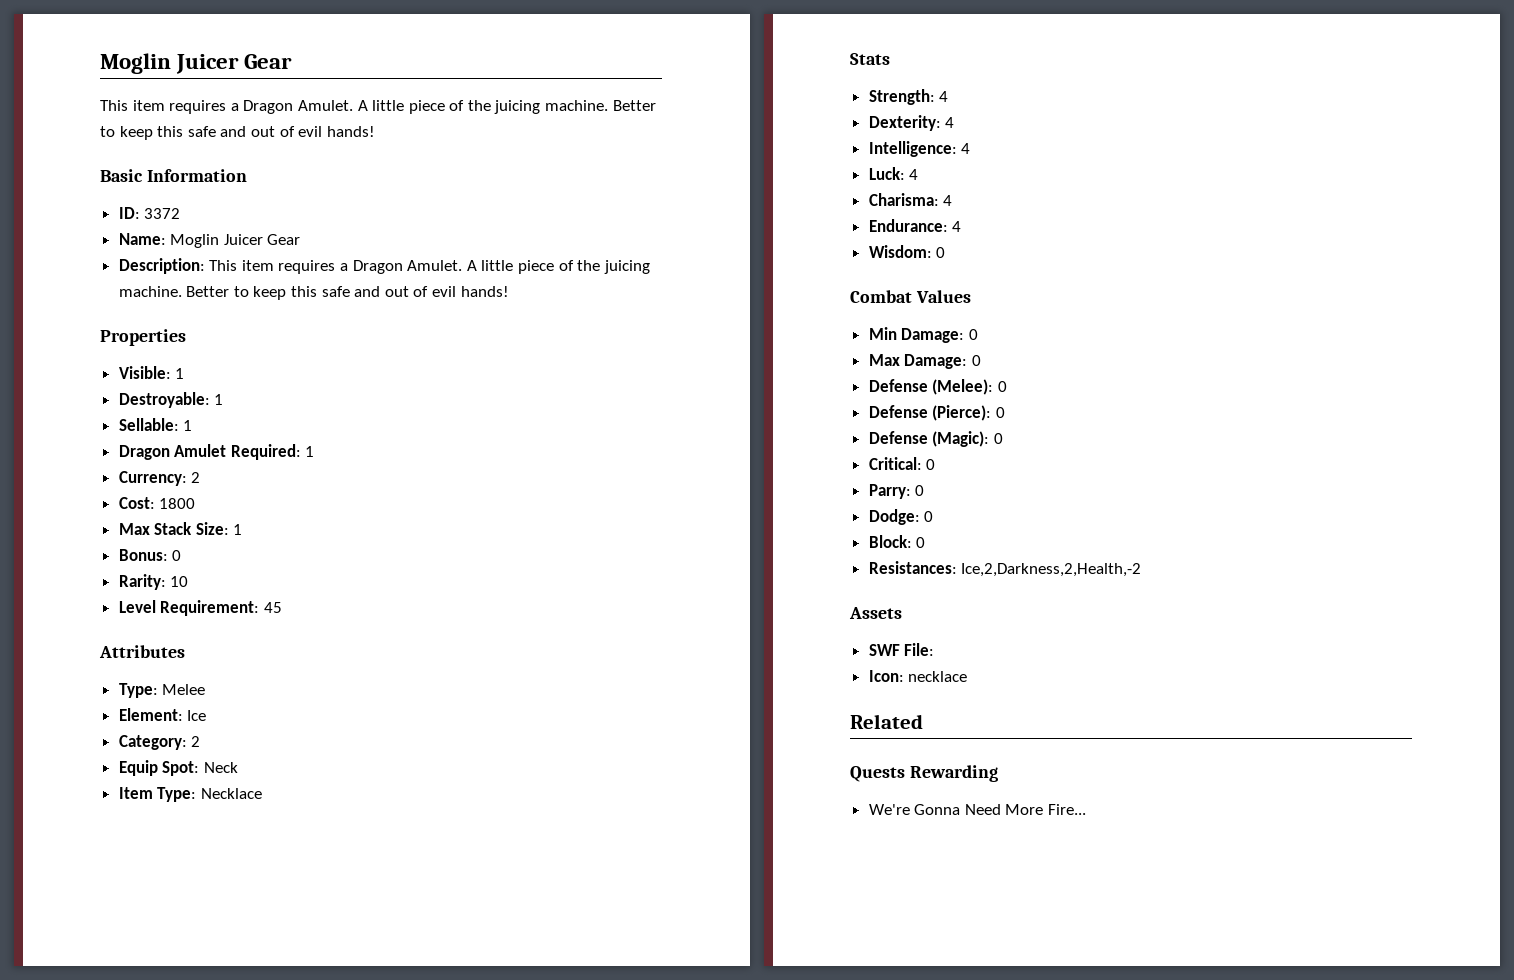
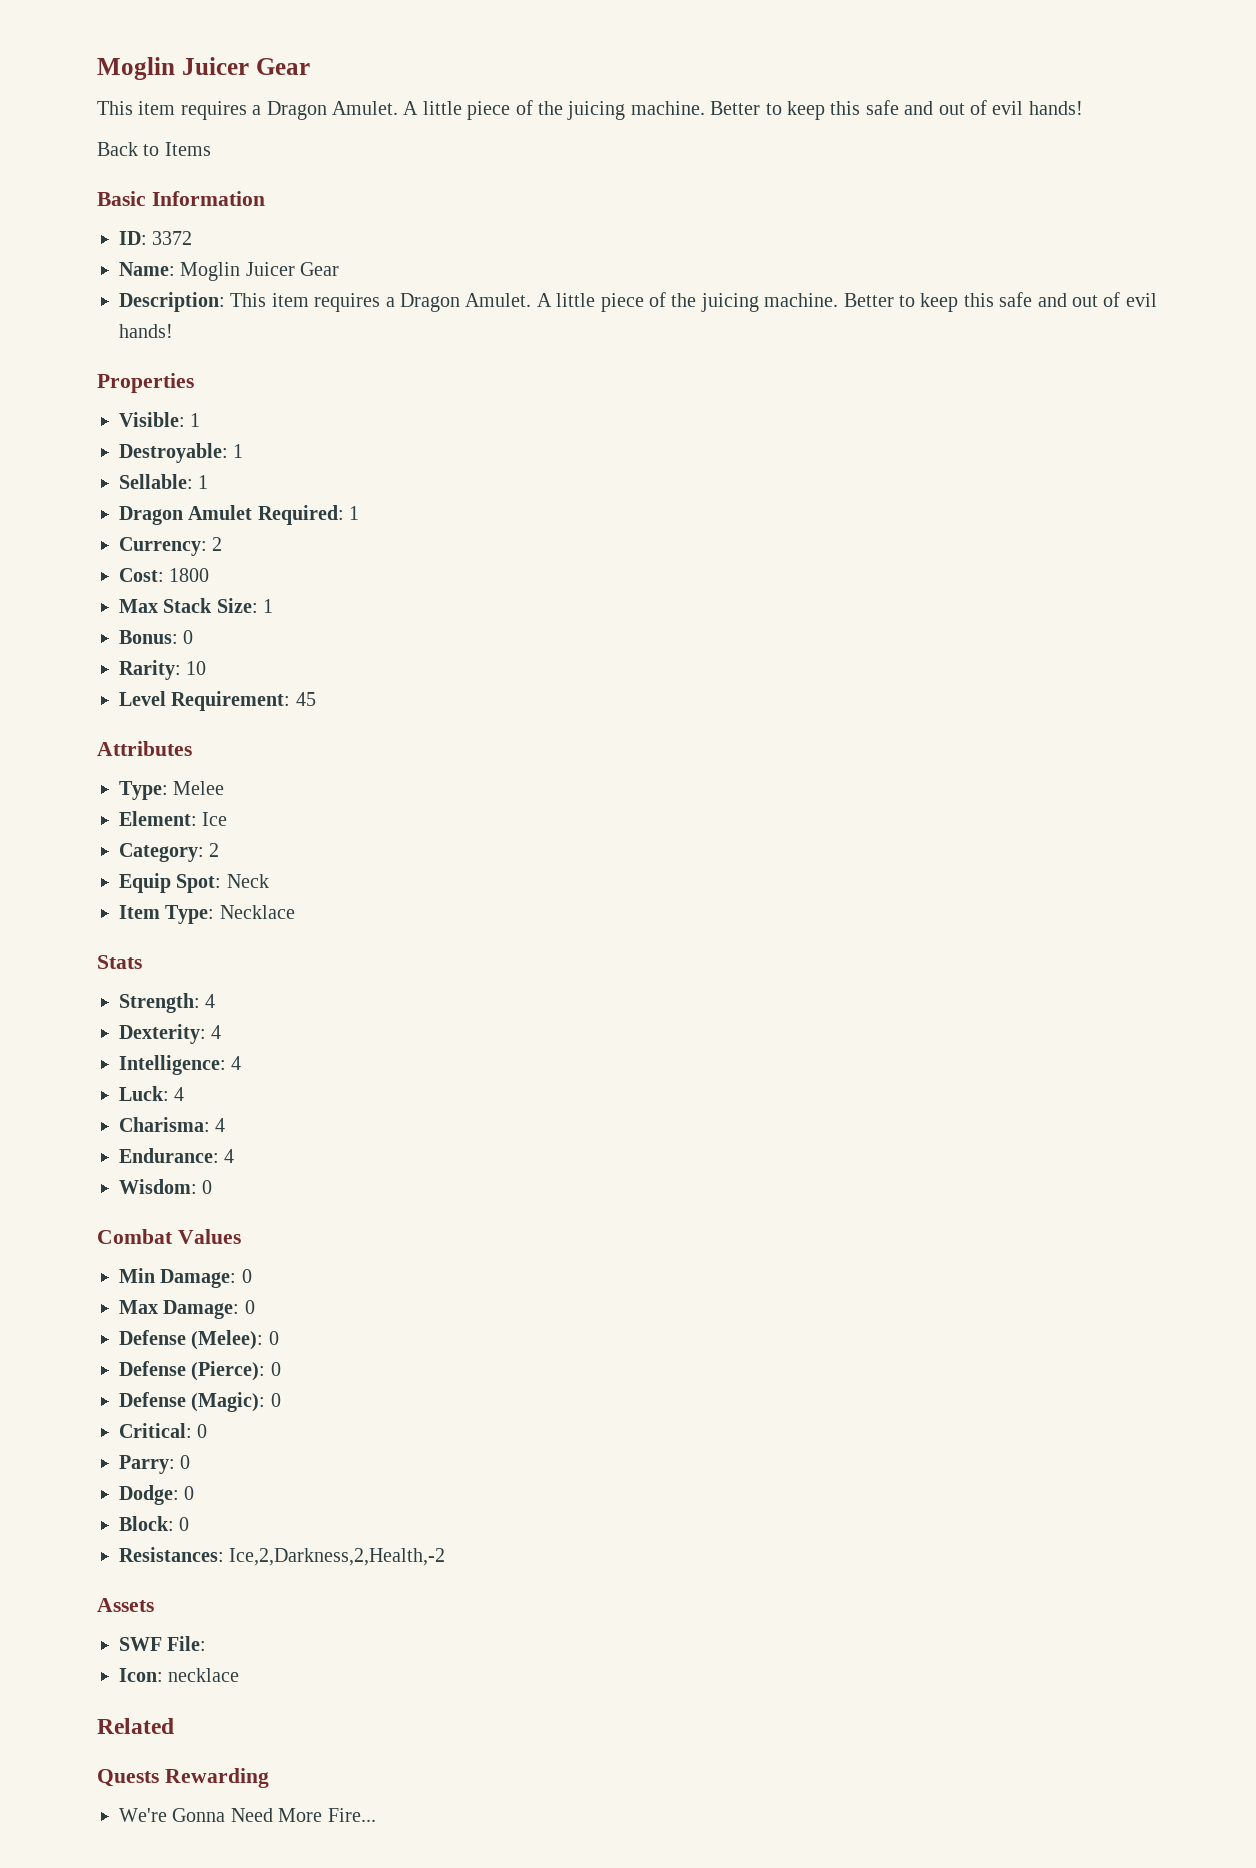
(375, 131) none -> [97,142,211,156] // Back to Items

